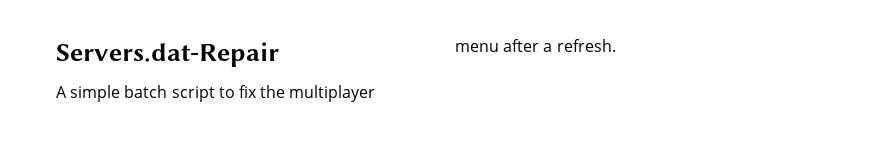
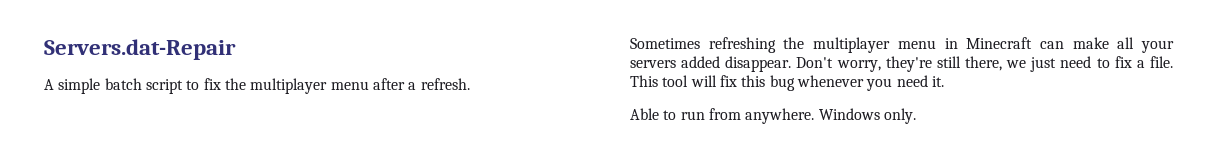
(616, 45) none -> [630,37,1174,53] [630,56,1173,72] [630,75,944,91] [630,108,916,124] // Sometimes refreshing the multiplayer menu in Minecraft can make all your servers added disappear. Don't worry, they're still there, we just need to fix a file. This tool will fix this bug whenever you need it. // Able to run from anywhere. Windows only.

